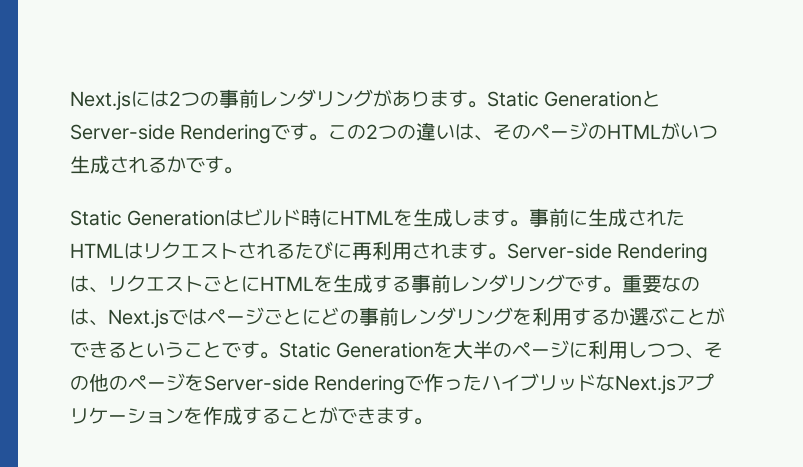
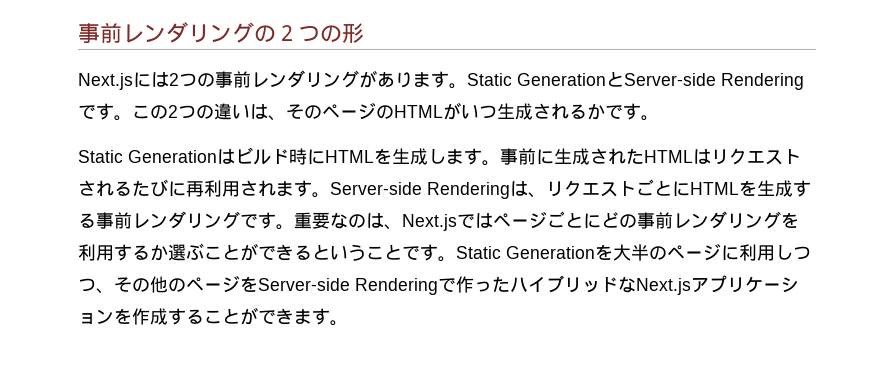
(70, 100) none -> [78,22,364,44] 事前レンダリングの２つの形 //

